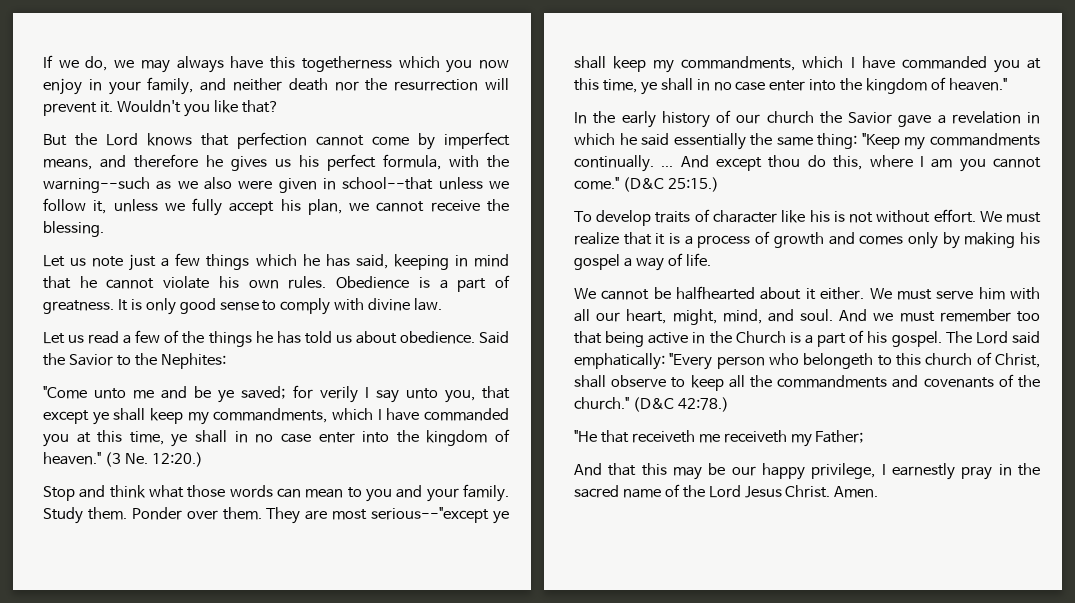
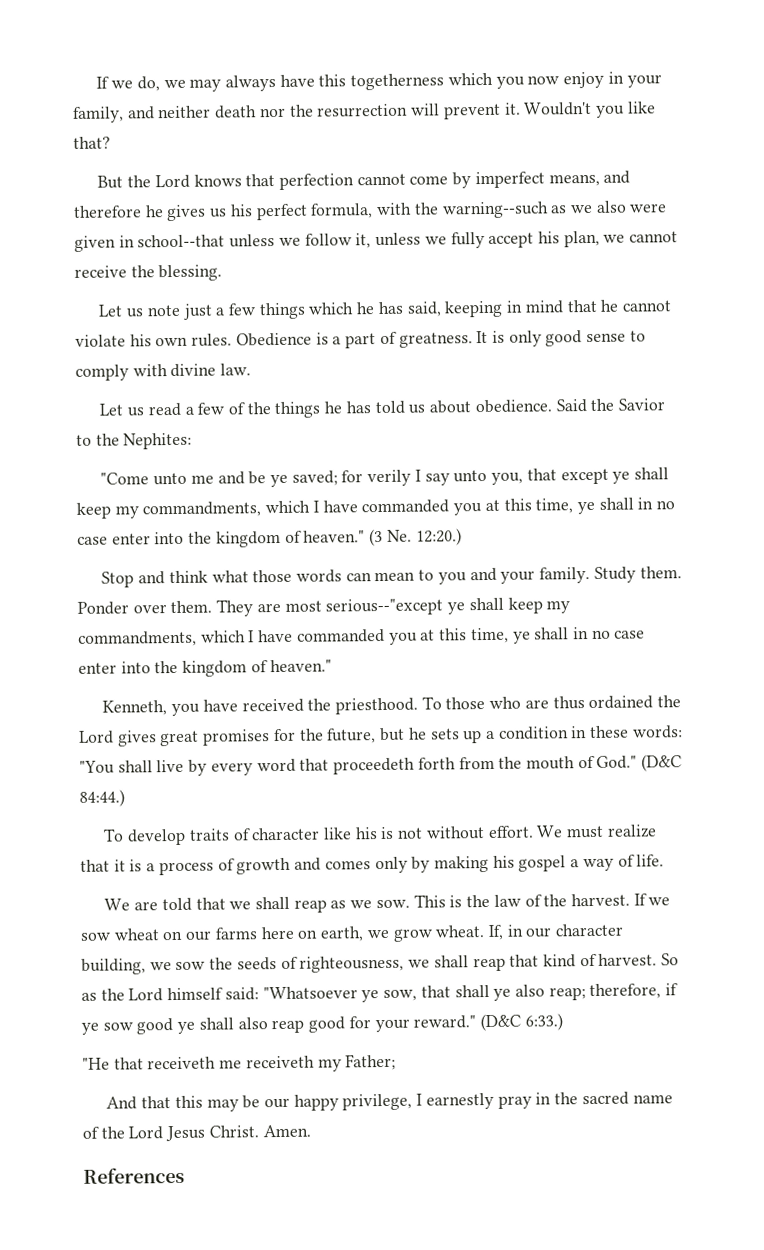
[574,110,1040,128] [574,133,1040,150] [574,155,1041,172] [574,177,719,192] In the early history of our church the Savior gave a revelation in which he said essentially the same thing: "Keep my commandments continually. ... And except thou do this, where I am you cannot come." (D&C 25:15.) -> [102,695,682,717] [79,725,683,747] [79,754,683,776] [79,789,125,807] Kenneth, you have received the priesthood. To those who are thus ordained the Lord gives great promises for the future, but he sets up a condition in these words: "You shall live by every word that proceedeth forth from the mouth of God." (D&C 84:44.)
[601,286,1040,300] [574,309,1040,325] [574,330,1040,347] [574,352,1040,370] [574,374,1040,391] [574,397,729,412] cannot be halfhearted about it either. We must serve him with all our heart, might, mind, and soul. And we must remember too that being active in the Church is a part of his gospel. The Lord said emphatically: "Every person who belongeth to this church of Christ, shall observe to keep all the commandments and covenants of the church." (D&C 42:78.) -> [134,893,671,913] [80,923,624,942] [81,953,680,975] [81,983,679,1003] [81,1013,563,1035] are told that we shall reap as we sow. This is the law of the harvest. If we sow wheat on our farms here on earth, we grow wheat. If, in our character building, we sow the seeds of righteousness, we shall reap that kind of harvest. So as the Lord himself said: "Whatsoever ye sow, that shall ye also reap; therefore, if ye sow good ye shall also reap good for your reward." (D&C 6:33.)
(879, 492) none -> [83,1166,185,1184] // References

